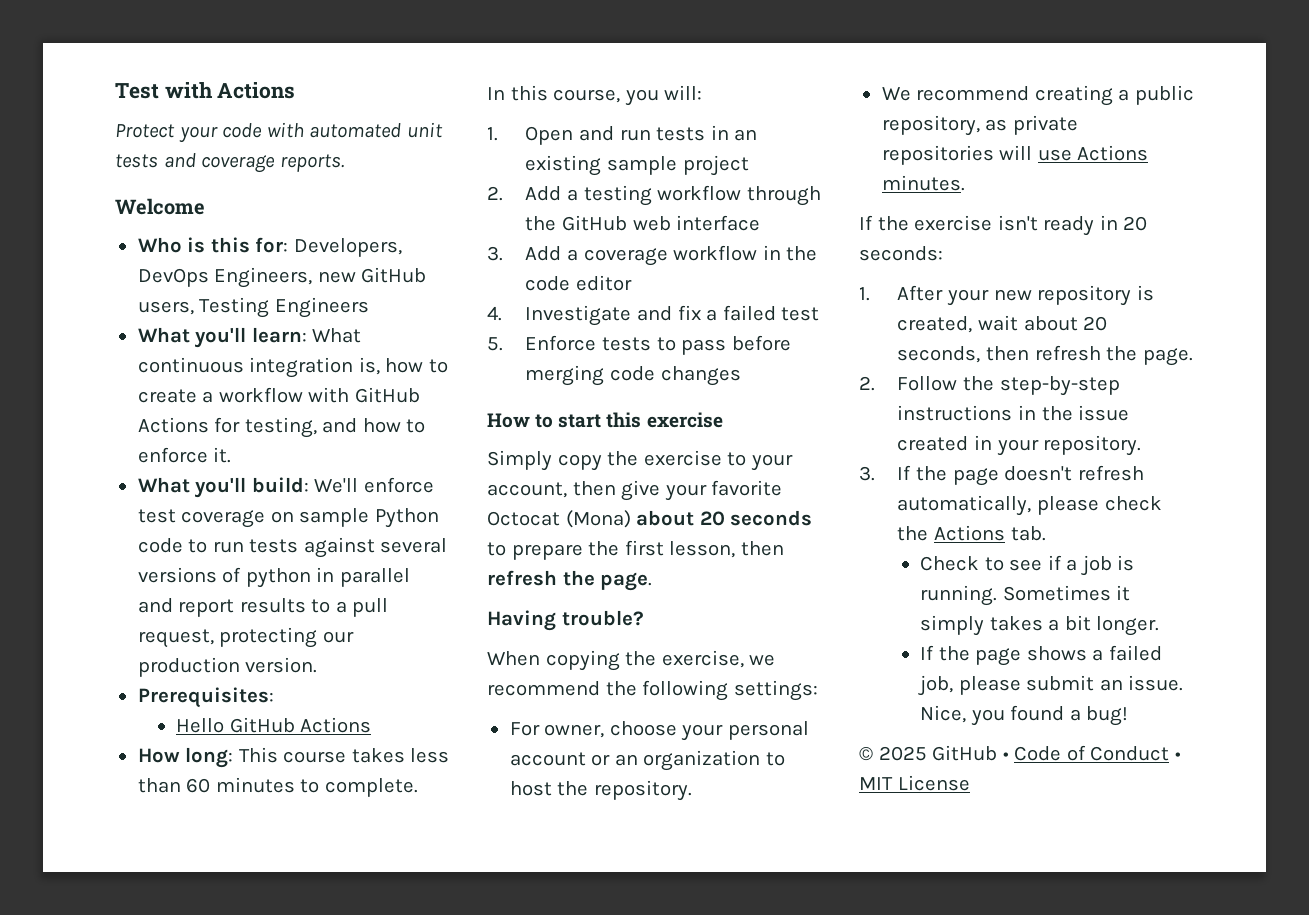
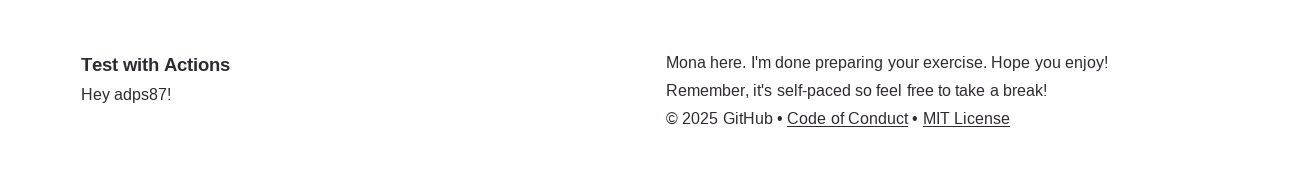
[115,122,443,143] [115,153,344,173] [115,198,205,215] [137,237,402,257] [137,267,427,288] [137,297,369,318] [137,327,362,348] [137,357,448,378] [137,387,420,403] [137,417,426,438] [137,447,232,463] [137,477,434,498] [137,508,439,528] [137,537,448,558] [137,567,410,588] [137,598,389,617] [137,627,354,648] [137,657,318,677] [137,687,274,708] [175,717,372,733] [137,747,450,768] [137,777,418,797] [487,85,703,106] [487,125,758,145] [525,155,749,176] [487,185,821,206] [525,215,761,231] [487,245,818,266] [525,275,632,291] [487,305,820,326] [487,335,791,355] [525,365,741,386] [487,412,723,428] [487,450,793,471] [487,480,783,501] [487,510,813,528] [487,540,784,560] [487,570,653,591] [487,610,644,631] [487,650,776,671] [487,680,818,701] [509,721,809,741] [509,750,785,771] [509,780,692,801] [881,85,1194,106] [881,115,1078,136] [881,145,1149,165] [881,175,965,191] [859,215,1148,236] [859,246,943,261] [859,285,1154,306] [897,315,1108,333] [897,345,1193,366] [859,376,1120,396] [897,405,1130,421] [897,435,1142,456] [859,465,1144,486] [897,495,1162,516] [897,525,1046,541] [919,555,1135,576] [919,585,1131,606] [919,615,1160,636] [919,645,1162,666] [917,675,1184,696] [919,705,1129,726] Protect your code with automated unit tests and coverage reports. // Welcome // Who is this for: Developers, DevOps Engineers, new GitHub users, Testing Engineers // What you'll learn: What continuous integration is, how to create a workflow with GitHub Actions for testing, and how to enforce it. // What you'll build: We'll enforce test coverage on sample Python code to run tests against several versions of python in parallel and report results to a pull request, protecting our production version. // Prerequisites: // Hello GitHub Actions // How long: This course takes less than 60 minutes to complete. // In this course, you will: // 1. Open and run tests in an existing sample project // 2. Add a testing workflow through the GitHub web interface // 3. Add a coverage workflow in the code editor // 4. Investigate and fix a failed test // 5. Enforce tests to pass before merging code changes // How to start this exercise // Simply copy the exercise to your account, then give your favorite Octocat (Mona) about 20 seconds to prepare the first lesson, then refresh the page. // Having trouble? // When copying the exercise, we recommend the following settings: // For owner, choose your personal account or an organization to host the repository. // We recommend creating a public repository, as private repositories will use Actions minutes. // If the exercise isn't ready in 20 seconds: // 1. After your new repository is created, wait about 20 seconds, then refresh the page. // 2. Follow the step-by-step instructions in the issue created in your repository. // 3. If the page doesn't refresh automatically, please check the Actions tab. // Check to see if a job is running. Sometimes it simply takes a bit longer. // If the page shows a failed job, please submit an issue. Nice, you found a bug! -> [81,88,172,103] [666,56,1108,71] [666,84,1047,99] Hey adps87! // Mona here. I'm done preparing your exercise. Hope you enjoy! // Remember, it's self-paced so feel free to take a break!

